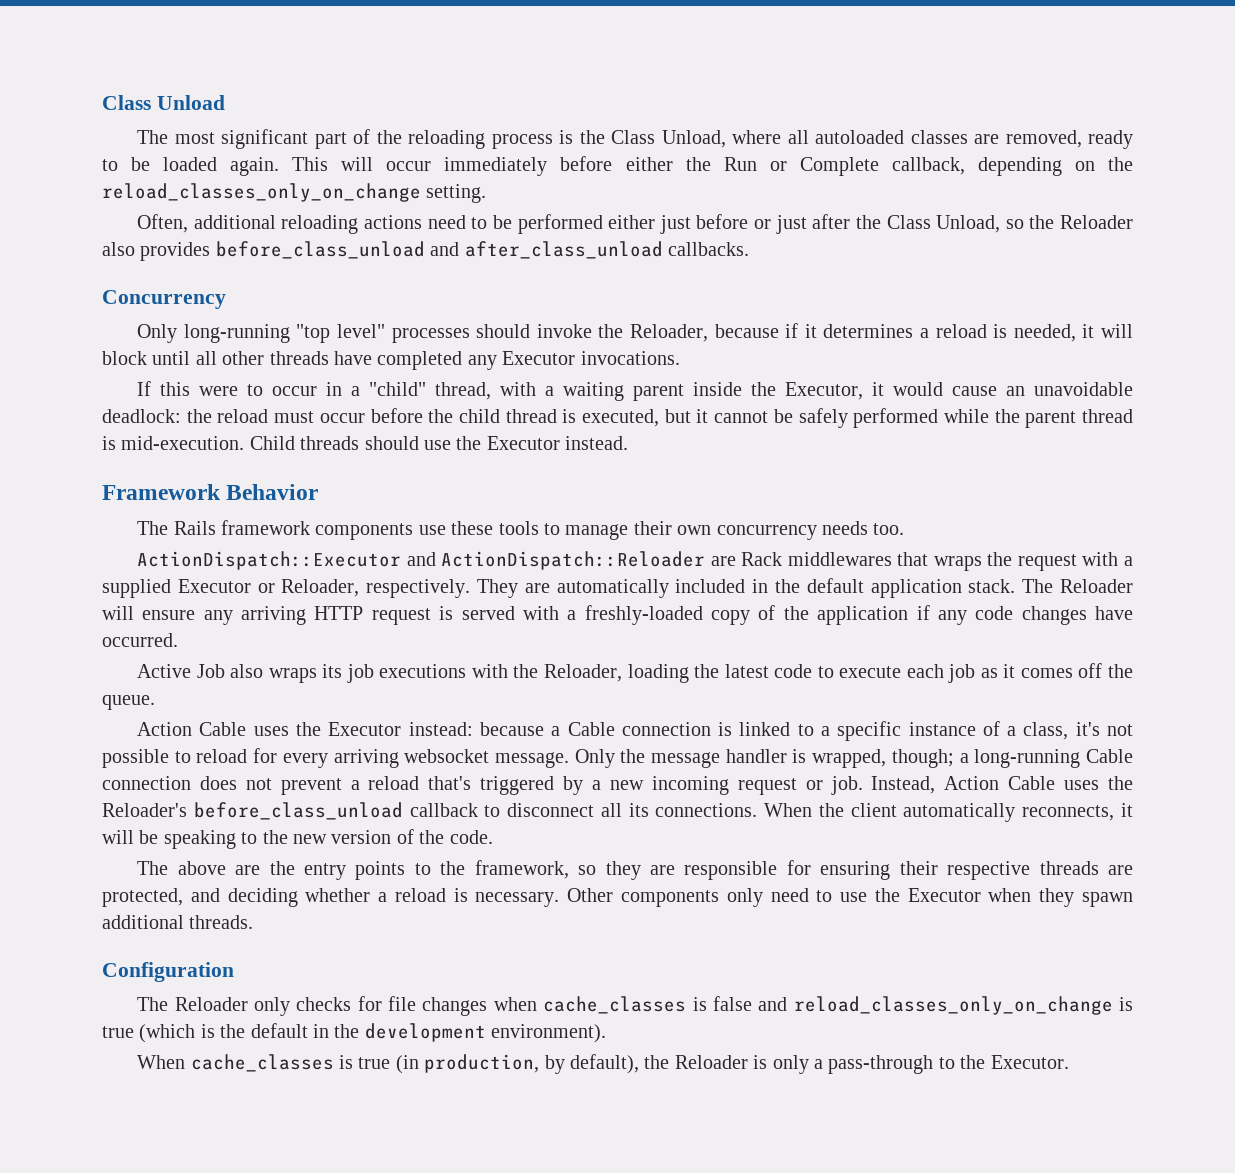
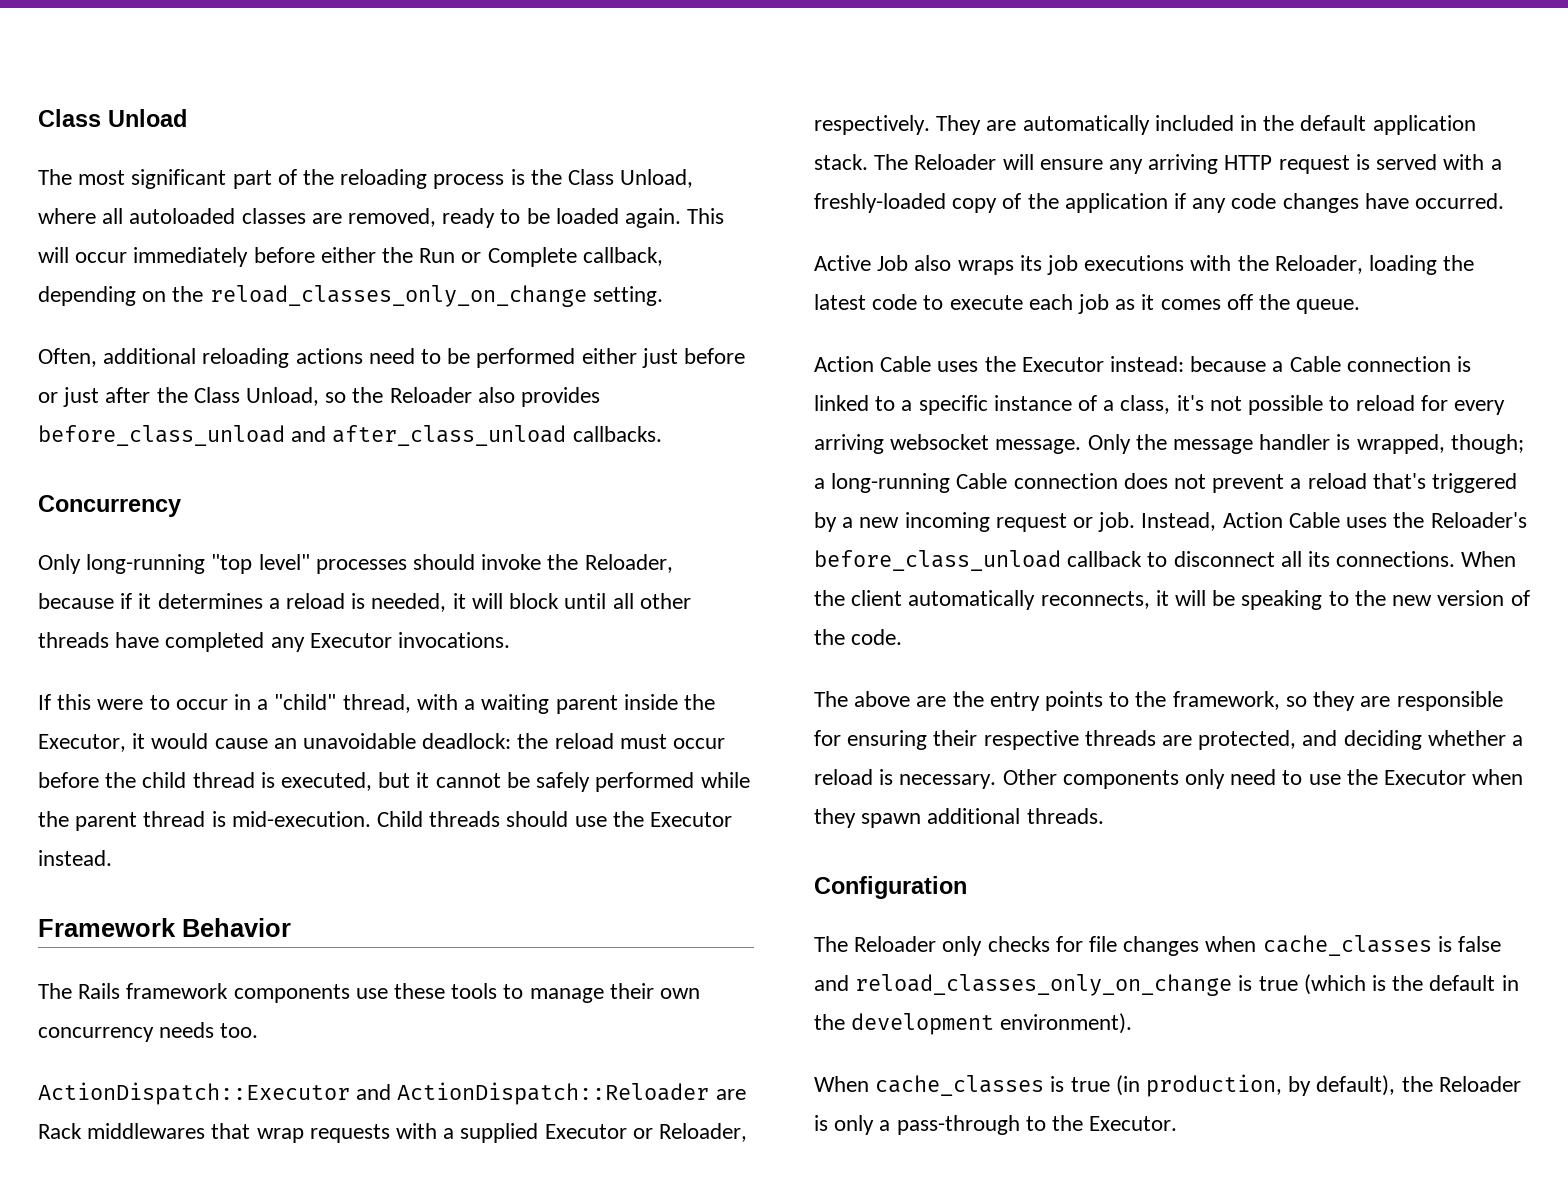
[933,552,1077,571] wraps the request -> [256,1124,390,1143] wrap requests

